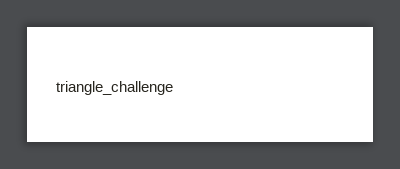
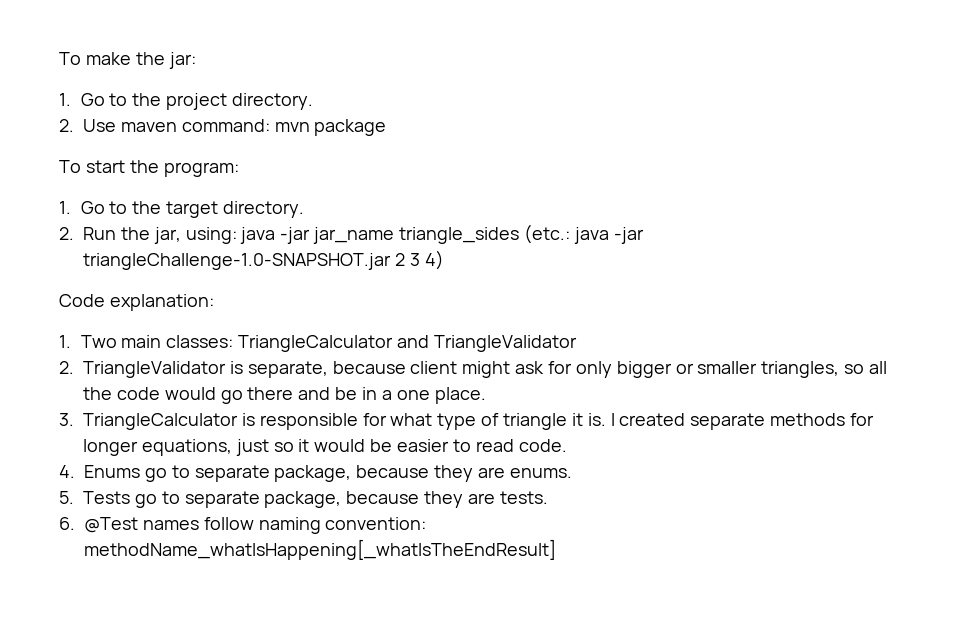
[56,81,173,95] triangle_challenge -> [59,52,196,69] [59,93,314,110] [59,119,387,136] [59,160,239,177] [59,201,305,218] [59,224,644,244] [83,250,444,270] [59,294,214,311] [59,335,577,352] [59,361,888,378] [83,387,486,404] [59,413,875,430] [83,439,567,456] [59,465,572,482] [59,491,548,508] [59,517,427,534] [84,539,556,560] To make the jar: // 1. Go to the project directory. // 2. Use maven command: mvn package // To start the program: // 1. Go to the target directory. // 2. Run the jar, using: java -jar jar_name triangle_sides (etc.: java -jar triangleChallenge-1.0-SNAPSHOT.jar 2 3 4) // Code explanation: // 1. Two main classes: TriangleCalculator and TriangleValidator // 2. TriangleValidator is separate, because client might ask for only bigger or smaller triangles, so all the code would go there and be in a one place. // 3. TriangleCalculator is responsible for what type of triangle it is. I created separate methods for longer equations, just so it would be easier to read code. // 4. Enums go to separate package, because they are enums. // 5. Tests go to separate package, because they are tests. // 6. @Test names follow naming convention: methodName_whatIsHappening[_whatIsTheEndResult]

